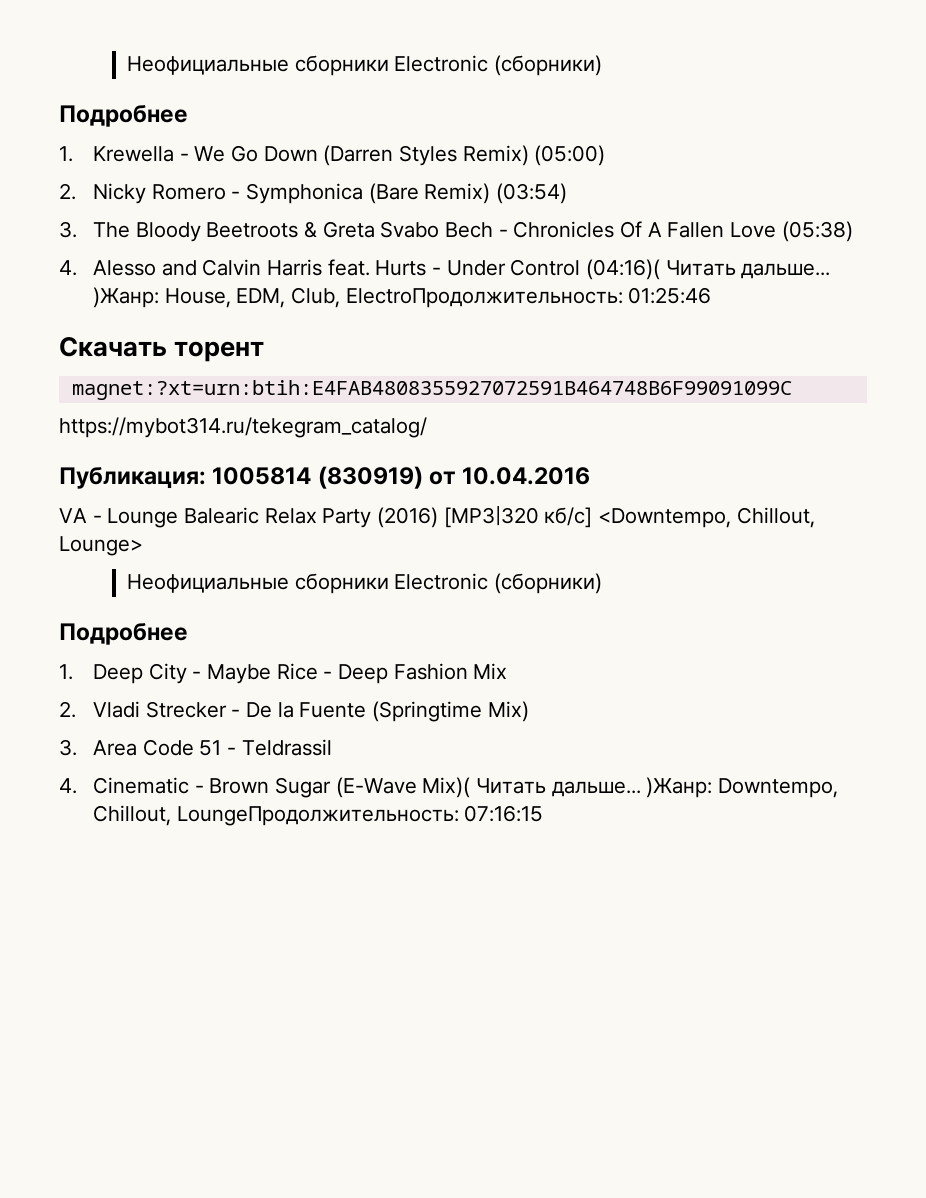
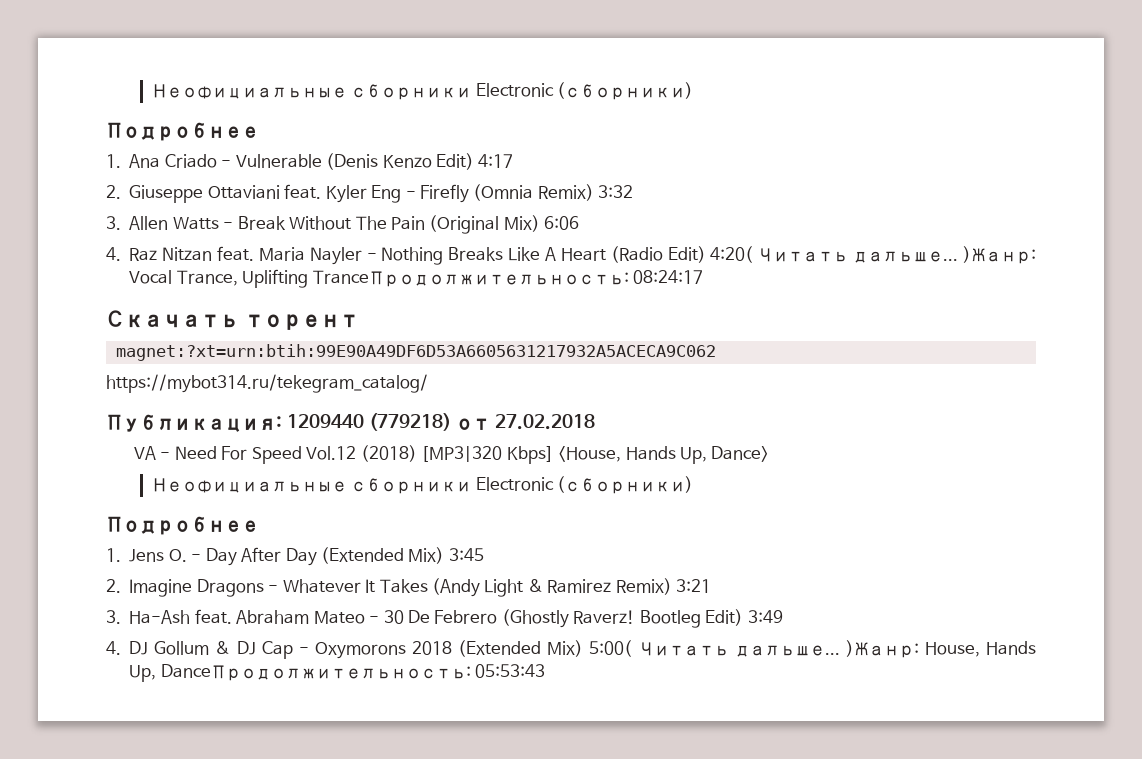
[127,55,603,76] [59,104,188,127] [59,145,606,166] [59,183,568,204] [59,221,853,242] [59,259,831,280] [93,287,712,308] Неофициальные сборники Electronic (сборники) // Подробнее // 1. Krewella - We Go Down (Darren Styles Remix) (05:00) // 2. Nicky Romero - Symphonica (Bare Remix) (03:54) // 3. The Bloody Beetroots & Greta Svabo Bech - Chronicles Of A Fallen Love (05:38) // 4. Alesso and Calvin Harris feat. Hurts - Under Control (04:16)( Читать дальше... )Жанр: House, EDM, Club, ElectroПродолжительность: 01:25:46 -> [151,82,694,100] [106,122,259,141] [106,153,514,170] [106,184,634,203] [106,215,580,234] [106,246,1036,265] [129,269,704,288] Неофициальные сборники Electronic (сборники) // Подробнее // 1. Ana Criado - Vulnerable (Denis Kenzo Edit) 4:17 // 2. Giuseppe Ottaviani feat. Kyler Eng - Firefly (Omnia Remix) 3:32 // 3. Allen Watts - Break Without The Pain (Original Mix) 6:06 // 4. Raz Nitzan feat. Maria Nayler - Nothing Breaks Like A Heart (Radio Edit) 4:20( Читать дальше... )Жанр: Vocal Trance, Uplifting TranceПродолжительность: 08:24:17
[71,380,792,400] magnet:?xt=urn:btih:E4FAB4808355927072591B464748B6F99091099C -> [115,344,716,361] magnet:?xt=urn:btih:99E90A49DF6D53A6605631217932A5ACECA9C062
[212,466,591,489] [59,506,815,528] [59,536,143,556] [127,573,603,594] [59,622,188,645] [59,663,508,684] [59,701,529,722] [59,739,332,756] [59,777,839,798] [93,805,544,826] 1005814 (830919) от 10.04.2016 // VA - Lounge Balearic Relax Party (2016) [MP3|320 кб/с] <Downtempo, Chillout, Lounge> // Неофициальные сборники Electronic (сборники) // Подробнее // 1. Deep City - Maybe Rice - Deep Fashion Mix // 2. Vladi Strecker - De la Fuente (Springtime Mix) // 3. Area Code 51 - Teldrassil // 4. Cinematic - Brown Sugar (E-Wave Mix)( Читать дальше... )Жанр: Downtempo, Chillout, LoungeПродолжительность: 07:16:15 -> [286,413,595,431] [133,445,770,464] [151,476,694,494] [106,516,259,535] [106,547,484,566] [106,578,712,597] [106,609,783,628] [106,640,1037,659] [129,664,546,682] 1209440 (779218) от 27.02.2018 // VA - Need For Speed Vol.12 (2018) [MP3|320 Kbps] <House, Hands Up, Dance> // Неофициальные сборники Electronic (сборники) // Подробнее // 1. Jens O. - Day After Day (Extended Mix) 3:45 // 2. Imagine Dragons - Whatever It Takes (Andy Light & Ramirez Remix) 3:21 // 3. Ha-Ash feat. Abraham Mateo - 30 De Febrero (Ghostly Raverz! Bootleg Edit) 3:49 // 4. DJ Gollum & DJ Cap - Oxymorons 2018 (Extended Mix) 5:00( Читать дальше... )Жанр: House, Hands Up, DanceПродолжительность: 05:53:43

